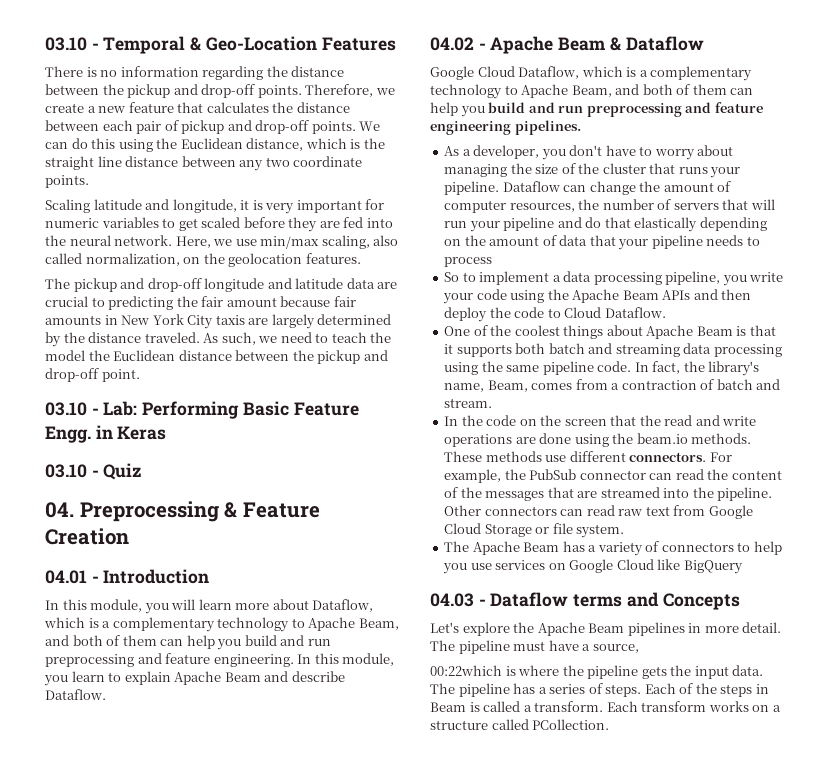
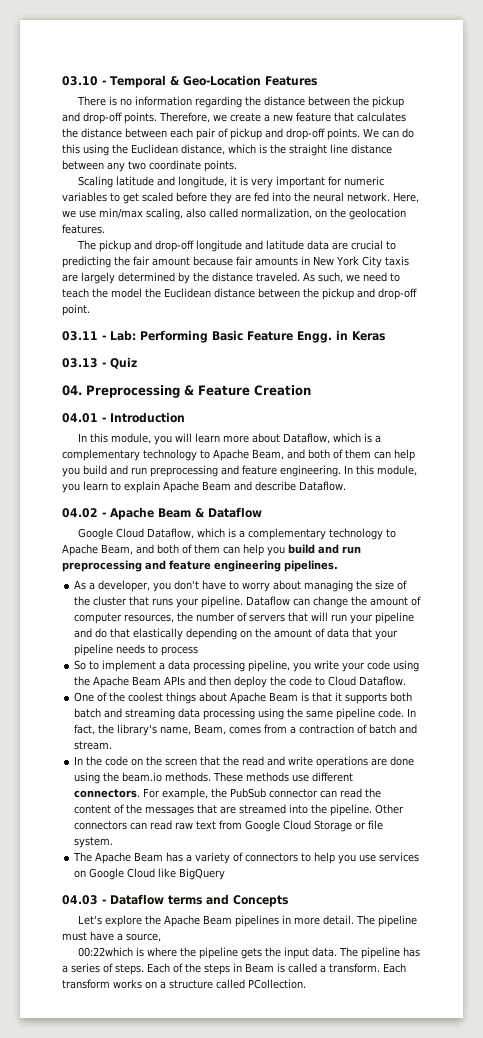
[45,402,87,416] 03.10 -> [62,331,98,341] 03.11
[45,464,87,478] 03.10 -> [62,358,98,368] 03.13

